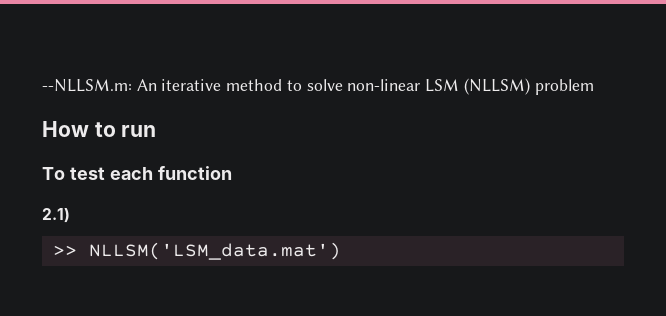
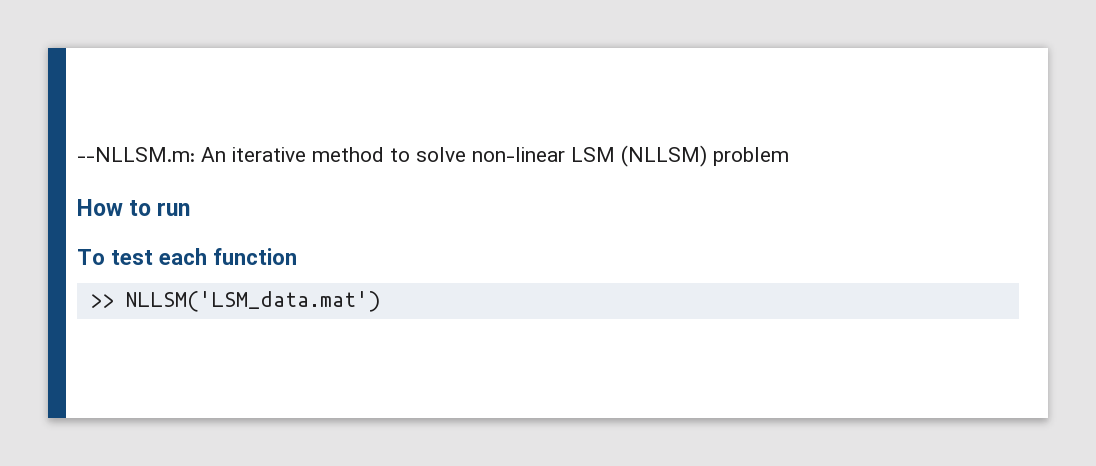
[42,208,70,223] // 2.1) -> (297, 256) none

